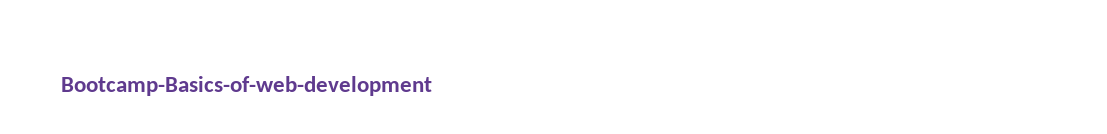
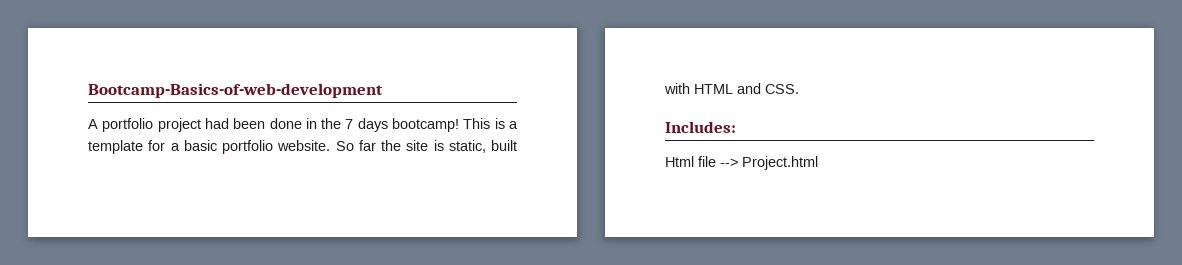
(432, 86) none -> [88,118,519,132] [88,140,517,154] [664,83,799,94] [665,121,736,133] [665,156,818,170] // A portfolio project had been done in the 7 days bootcamp! This is a template for a basic portfolio website. So far the site is static, built with HTML and CSS. // Includes: // Html file --> Project.html

